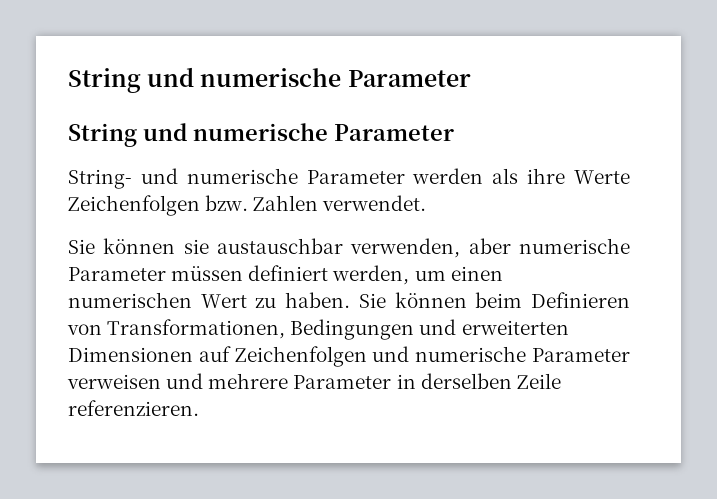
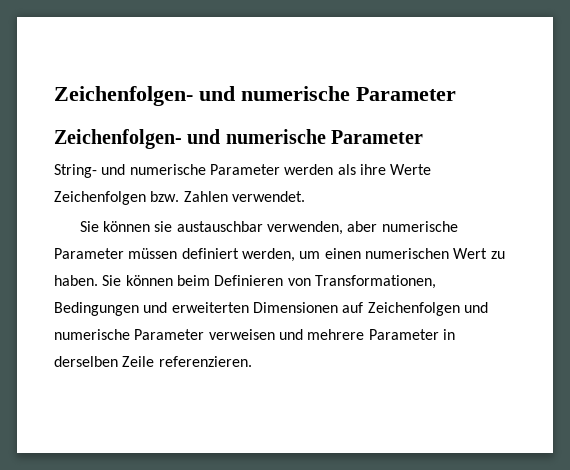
[68,67,471,93] [68,123,137,147] String und numerische Parameter // String -> [54,86,456,106] [54,129,182,149] Zeichenfolgen- und numerische Parameter // Zeichenfolgen-

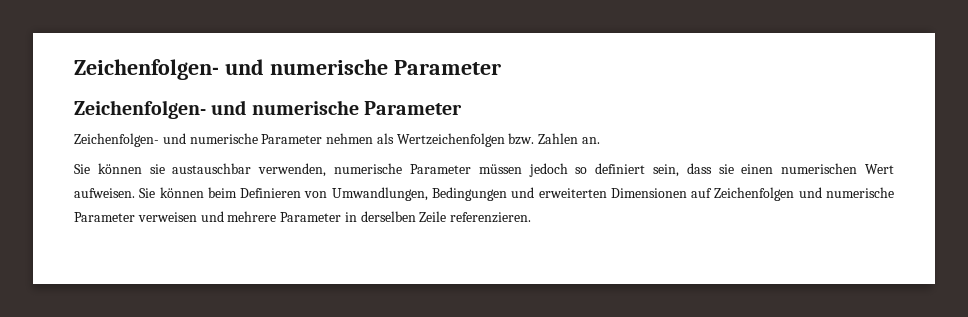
[54,164,432,178] [54,191,146,205] String- und numerische Parameter werden als ihre Werte Zeichenfolgen -> [74,133,505,147] Zeichenfolgen- und numerische Parameter nehmen als Wertzeichenfolgen
[231,191,305,202] verwendet. -> [582,137,601,144] an.
[347,221,378,232] aber -> (327, 170) none
[181,248,321,262] definiert werden, um -> [528,163,734,177] jedoch so definiert sein, dass sie
[490,251,505,259] [54,275,98,286] zu haben. -> [74,188,135,198] aufweisen.
[314,275,436,289] Transformationen, -> [331,187,428,201] Umwandlungen,

